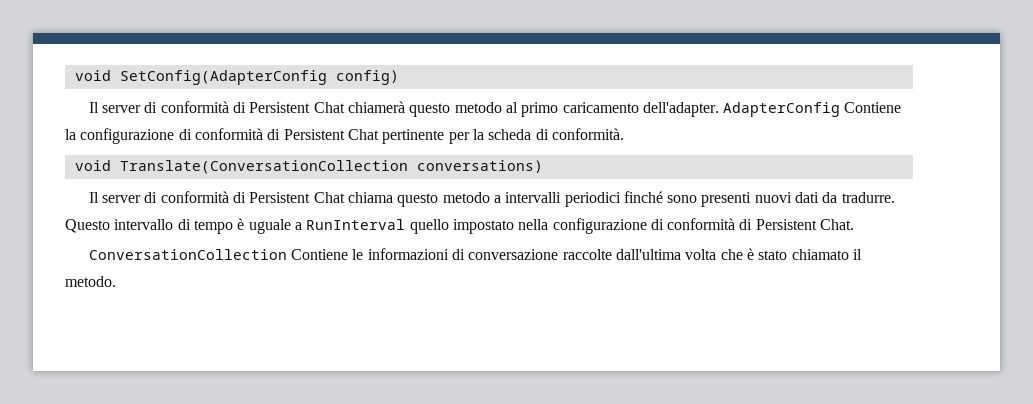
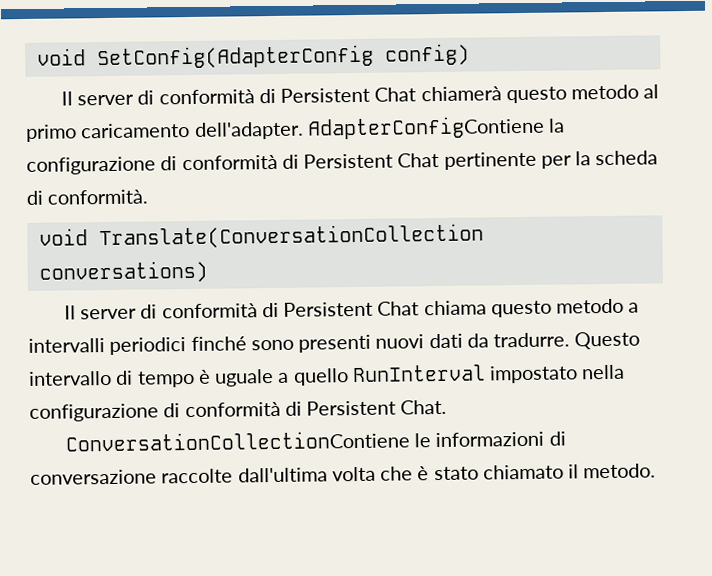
[723,102,902,117] AdapterConfig Contiene -> [306,115,545,140] AdapterConfigContiene
[306,219,449,234] RunInterval quello -> [292,364,486,386] quello RunInterval
[88,249,348,260] ConversationCollection Contiene -> [64,430,410,452] ConversationCollectionContiene

